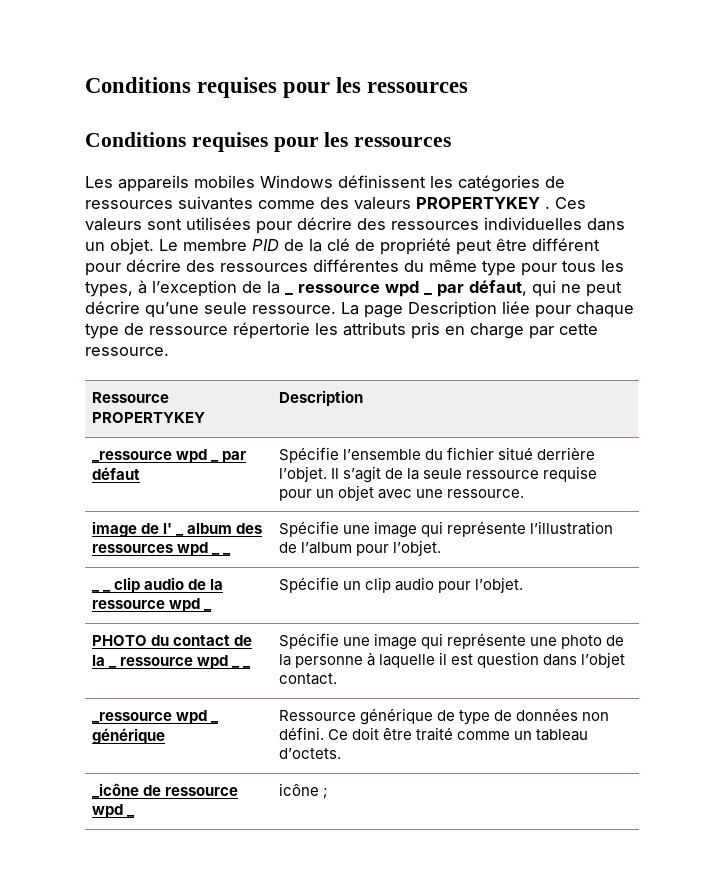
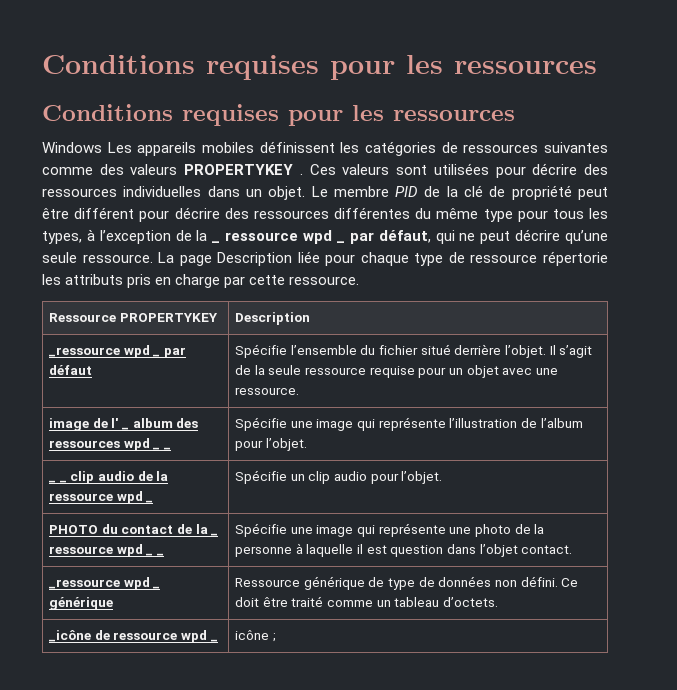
(452, 142) none -> [42,142,102,153] Windows
[260,175,333,188] Windows -> (255, 147) none

